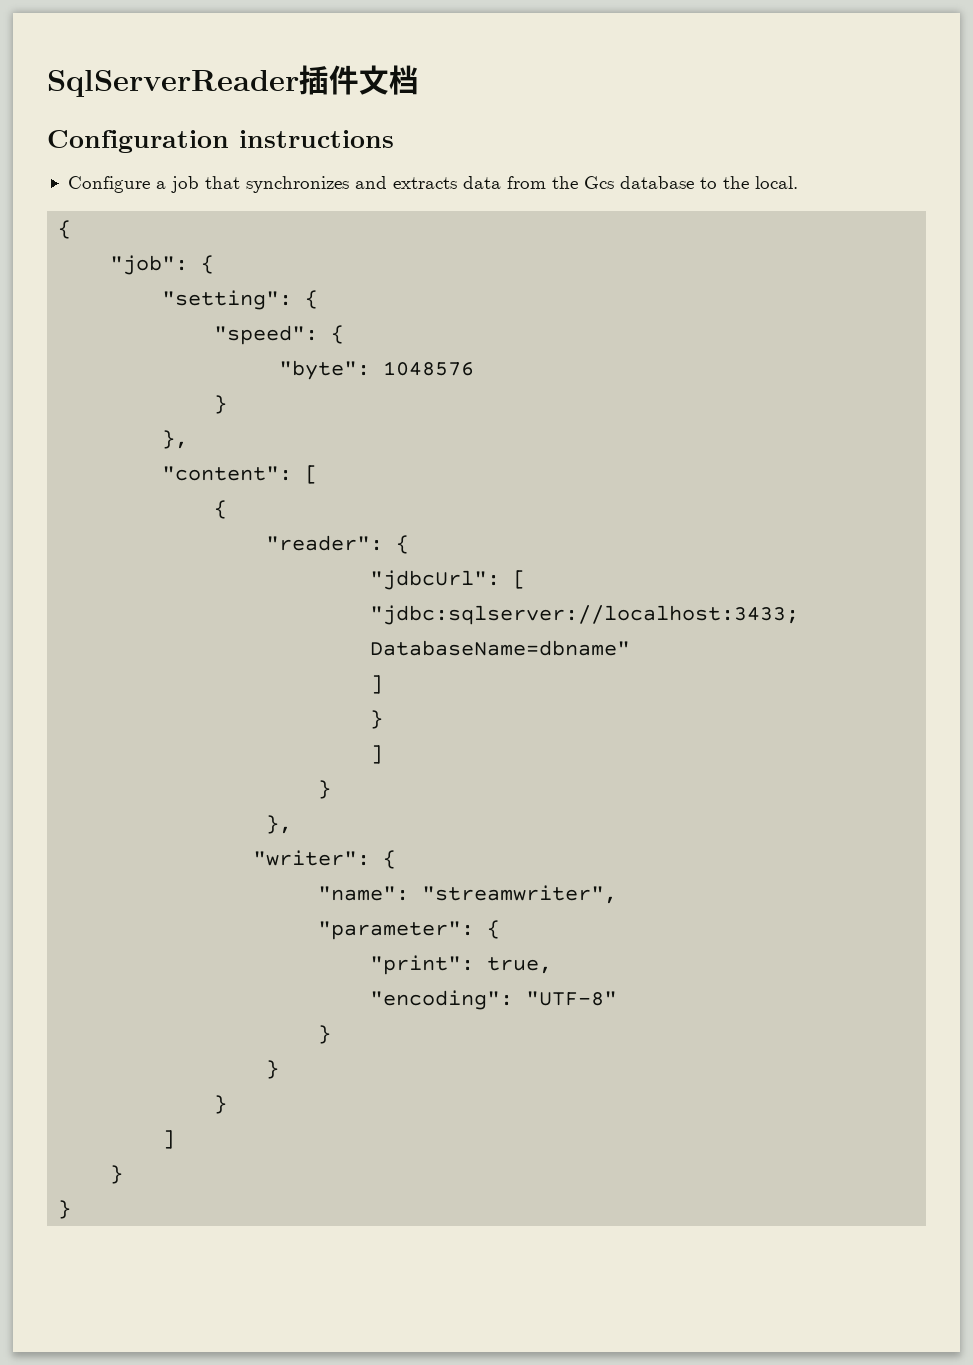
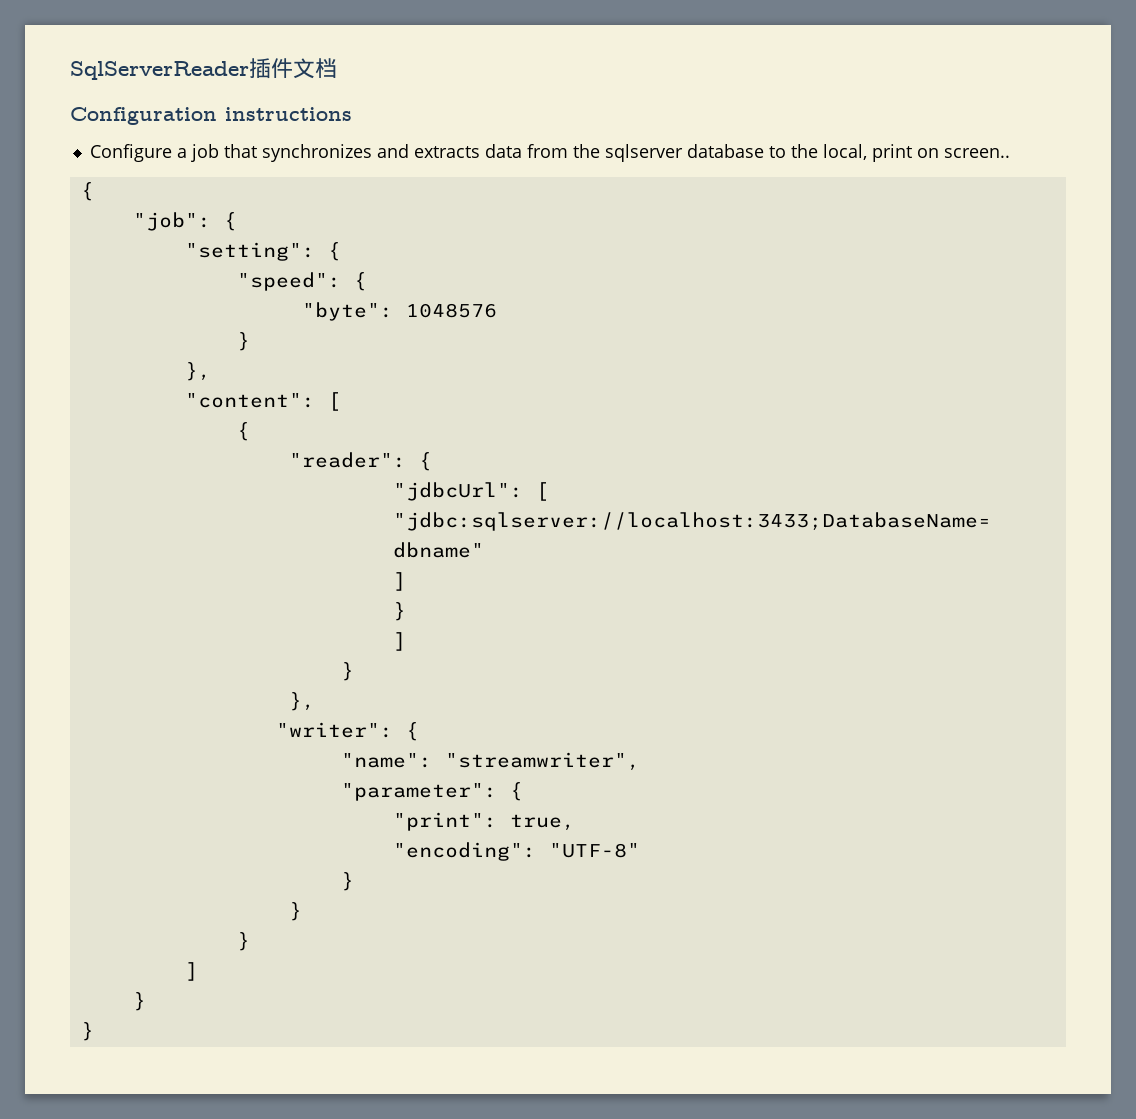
[583,176,614,189] Gcs -> [604,144,683,162] sqlserver
[754,176,798,189] local. -> [822,144,1010,162] local, print on screen..

